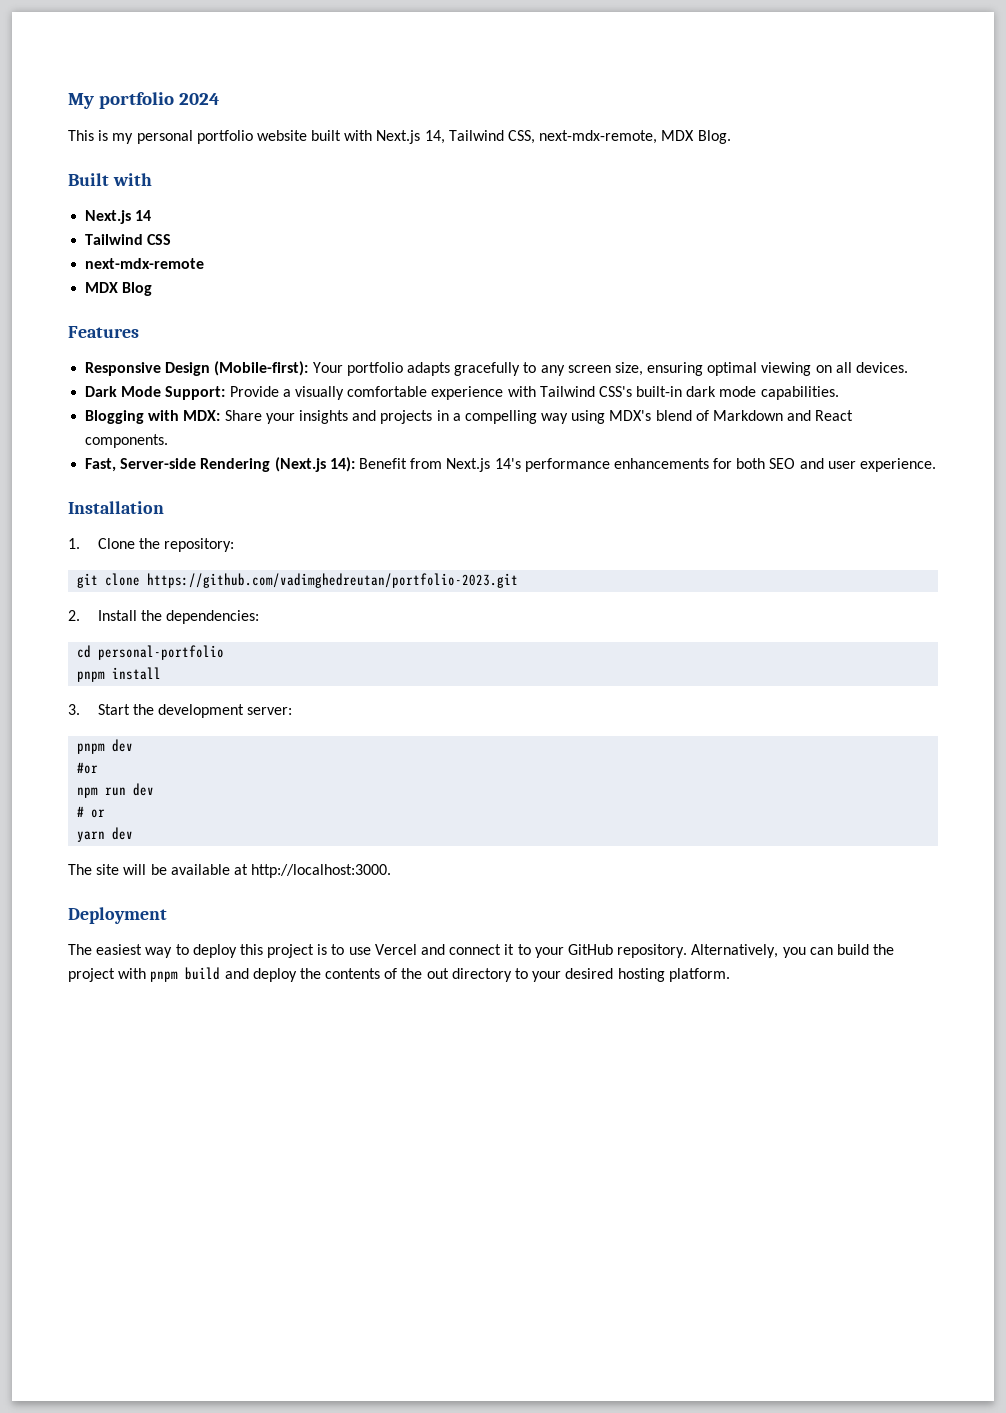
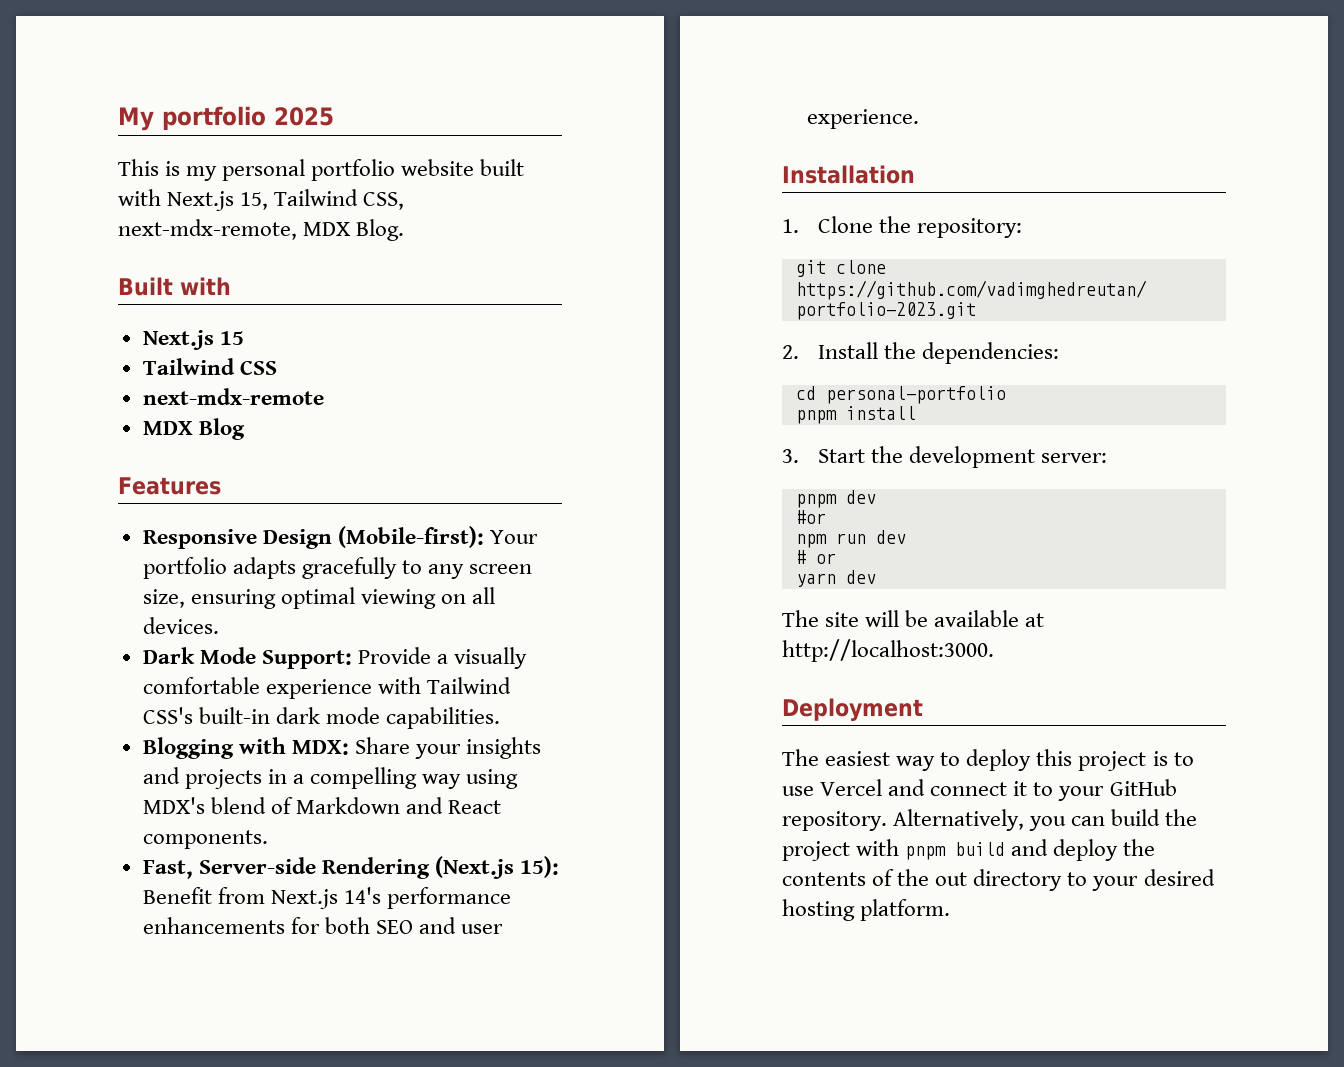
[178,93,220,105] 2024 -> [274,107,334,126] 2025
[424,130,445,144] 14, -> [240,192,269,210] 15,
[135,210,152,221] 14 -> [219,331,244,345] 15
[329,457,355,472] 14): -> [520,856,560,878] 15):

